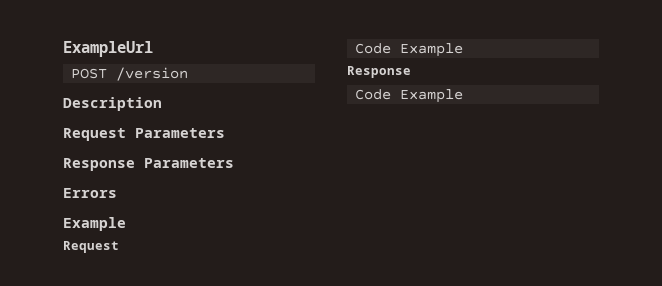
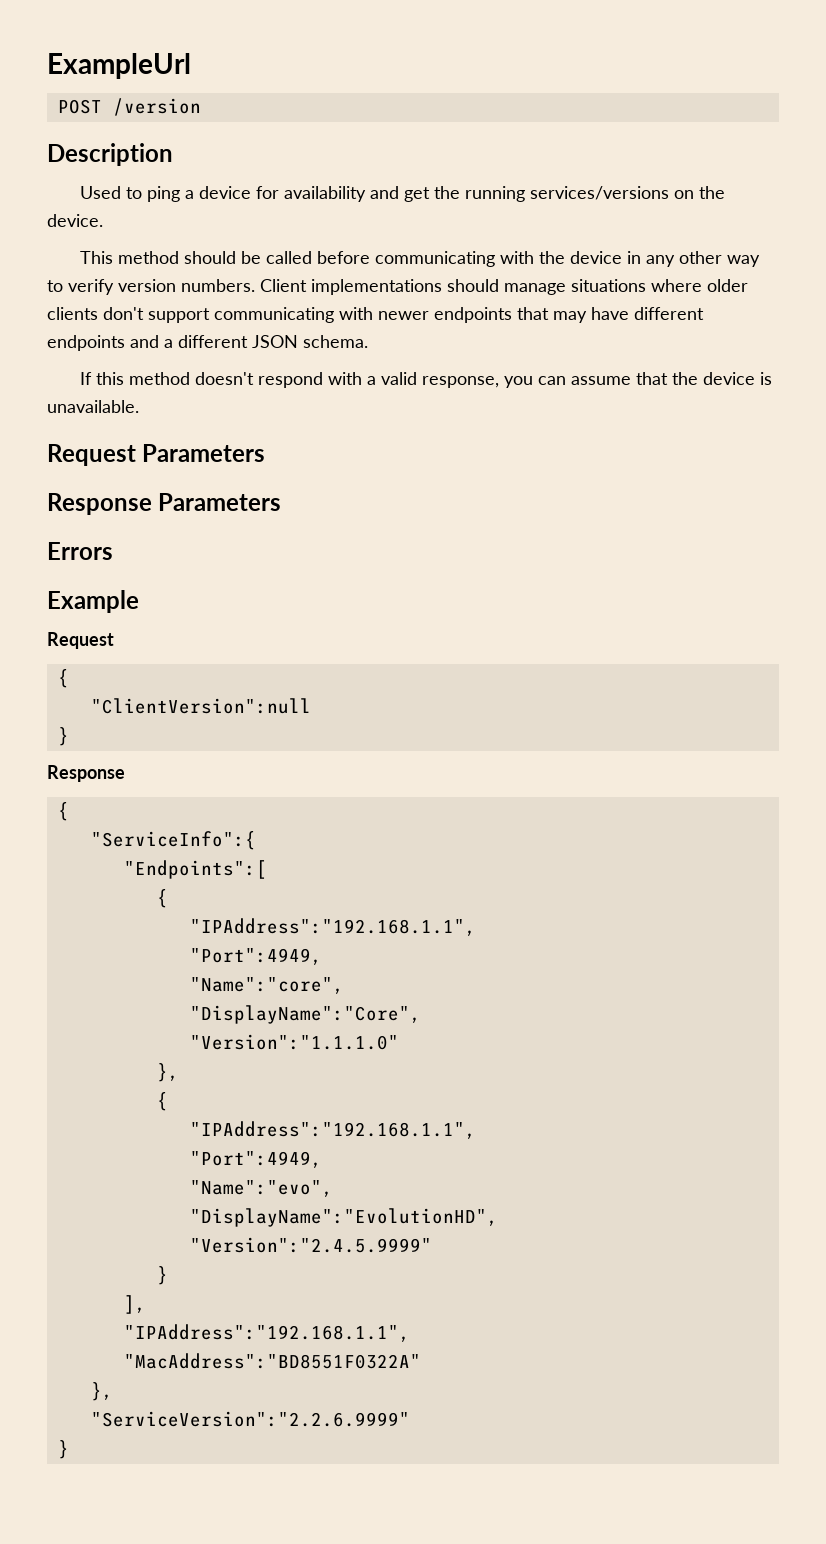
(162, 104) none -> [80,186,726,202] [47,214,103,227] [80,251,761,267] [47,279,748,295] [47,307,704,323] [47,335,368,351] [80,372,773,388] [47,400,139,413] // Used to ping a device for availability and get the running services/versions on the device. // This method should be called before communicating with the device in any other way to verify version numbers. Client implementations should manage situations where older clients don't support communicating with newer endpoints that may have different endpoints and a different JSON schema. // If this method doesn't respond with a valid response, you can assume that the device is unavailable.
[354,43,463,57] [347,66,411,78] [354,89,463,103] Code Example // Response // Code Example -> [57,669,69,688] [90,698,311,714] [57,727,69,746] [47,765,125,782] [57,802,69,821] [90,831,256,850] [123,860,267,879] [156,889,168,908] [189,918,476,936] [189,948,322,965] [189,977,344,994] [189,1005,421,1024] [189,1034,399,1050] [156,1063,179,1082] [156,1092,168,1111] [189,1121,476,1139] [189,1151,322,1168] [189,1180,333,1197] [189,1208,498,1227] [189,1237,432,1253] [156,1266,168,1285] [123,1295,146,1314] [123,1324,410,1342] [123,1353,421,1369] [90,1382,113,1401] [90,1411,410,1427] [57,1440,69,1459] { // "ClientVersion":null // } // Response // { // "ServiceInfo":{ // "Endpoints":[ // { // "IPAddress":"192.168.1.1", // "Port":4949, // "Name":"core", // "DisplayName":"Core", // "Version":"1.1.1.0" // }, // { // "IPAddress":"192.168.1.1", // "Port":4949, // "Name":"evo", // "DisplayName":"EvolutionHD", // "Version":"2.4.5.9999" // } // ], // "IPAddress":"192.168.1.1", // "MacAddress":"BD8551F0322A" // }, // "ServiceVersion":"2.2.6.9999" // }

